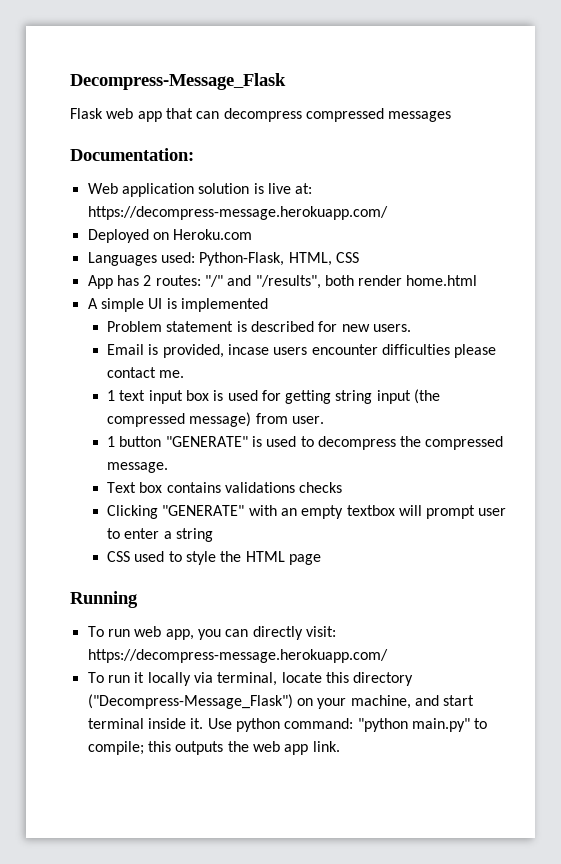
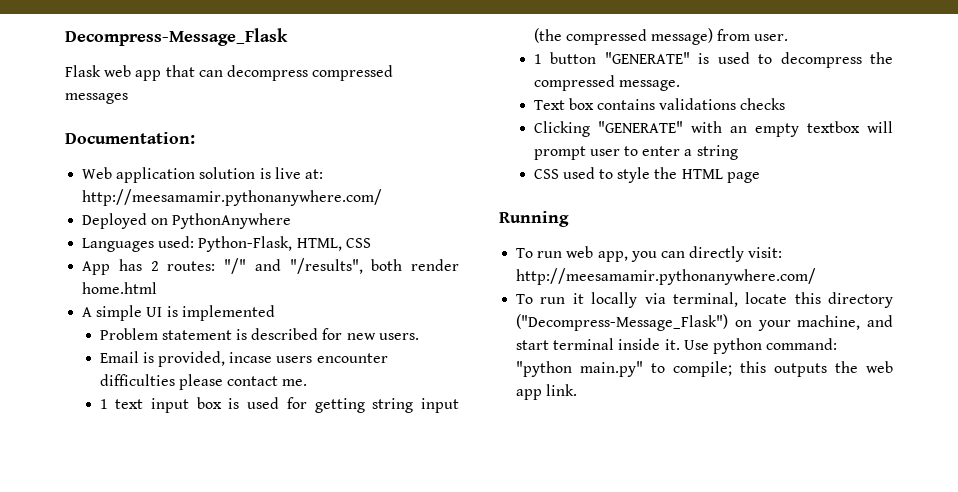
[87,206,388,220] https://decompress-message.herokuapp.com/ -> [82,189,383,206] http://meesamamir.pythonanywhere.com/
[173,229,253,240] Heroku.com -> [172,213,292,229] PythonAnywhere
[87,649,388,663] https://decompress-message.herokuapp.com/ -> [516,268,817,285] http://meesamamir.pythonanywhere.com/

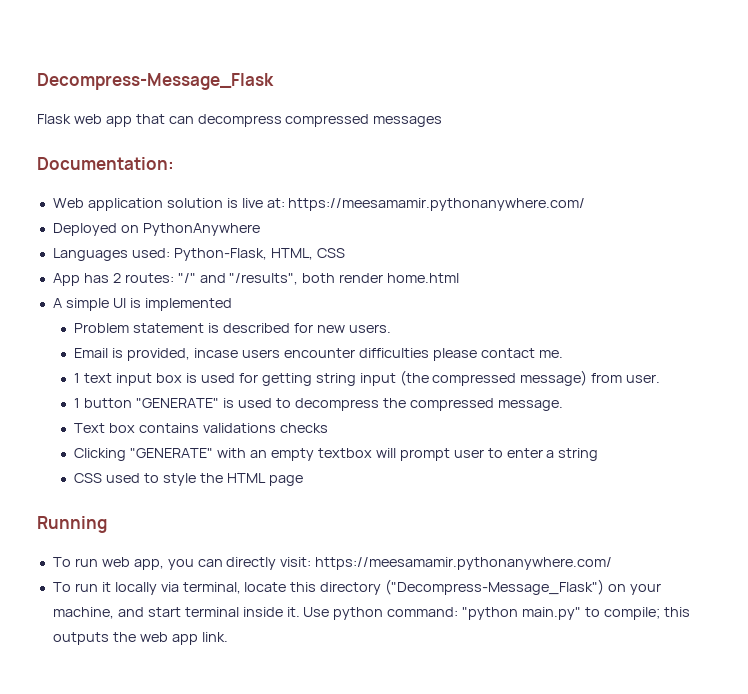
[82,189,383,206] http://meesamamir.pythonanywhere.com/ -> [288,198,586,211] https://meesamamir.pythonanywhere.com/
[516,268,817,285] http://meesamamir.pythonanywhere.com/ -> [315,557,613,570] https://meesamamir.pythonanywhere.com/

